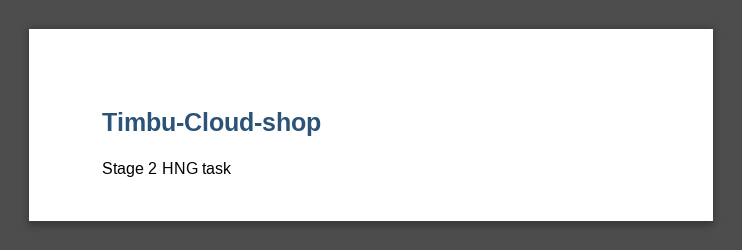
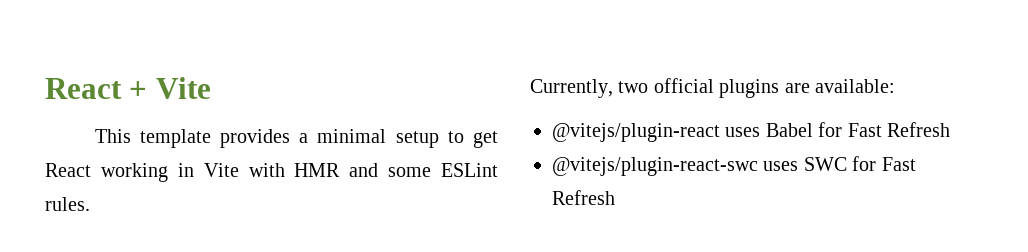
[102,112,321,136] [102,162,232,177] Timbu-Cloud-shop // Stage 2 HNG task -> [45,77,211,99] [94,129,498,148] [45,163,498,182] [45,197,90,211] [530,78,895,98] [552,122,950,142] [552,156,916,176] [552,190,615,205] React + Vite // This template provides a minimal setup to get React working in Vite with HMR and some ESLint rules. // Currently, two official plugins are available: // @vitejs/plugin-react uses Babel for Fast Refresh // @vitejs/plugin-react-swc uses SWC for Fast Refresh

